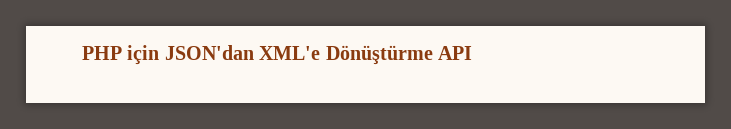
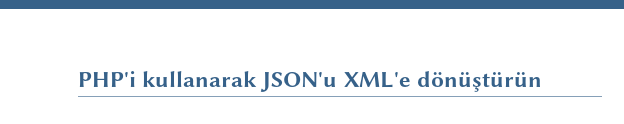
[82,45,472,65] PHP için JSON'dan XML'e Dönüştürme API -> [78,71,542,92] PHP'i kullanarak JSON'u XML'e dönüştürün

